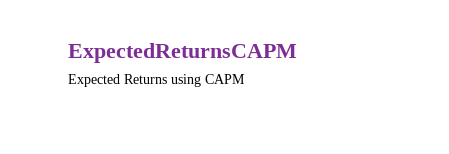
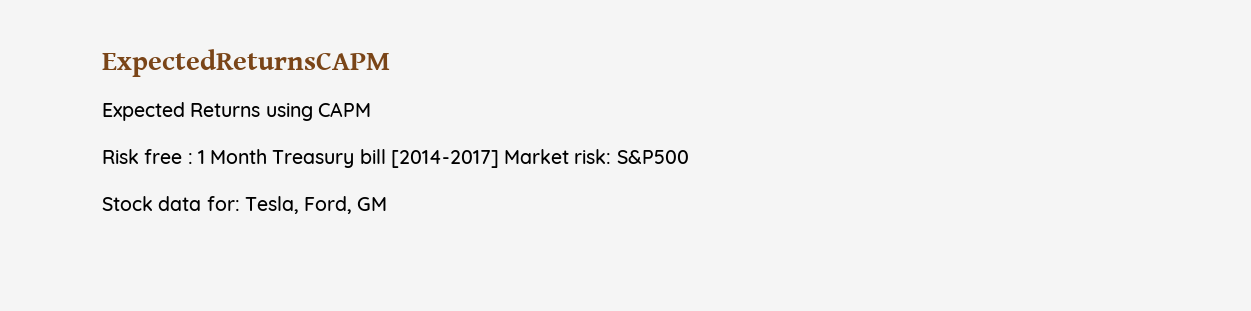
(245, 79) none -> [102,149,689,168] [102,196,388,214] // Risk free : 1 Month Treasury bill [2014-2017] Market risk: S&P500 // Stock data for: Tesla, Ford, GM

